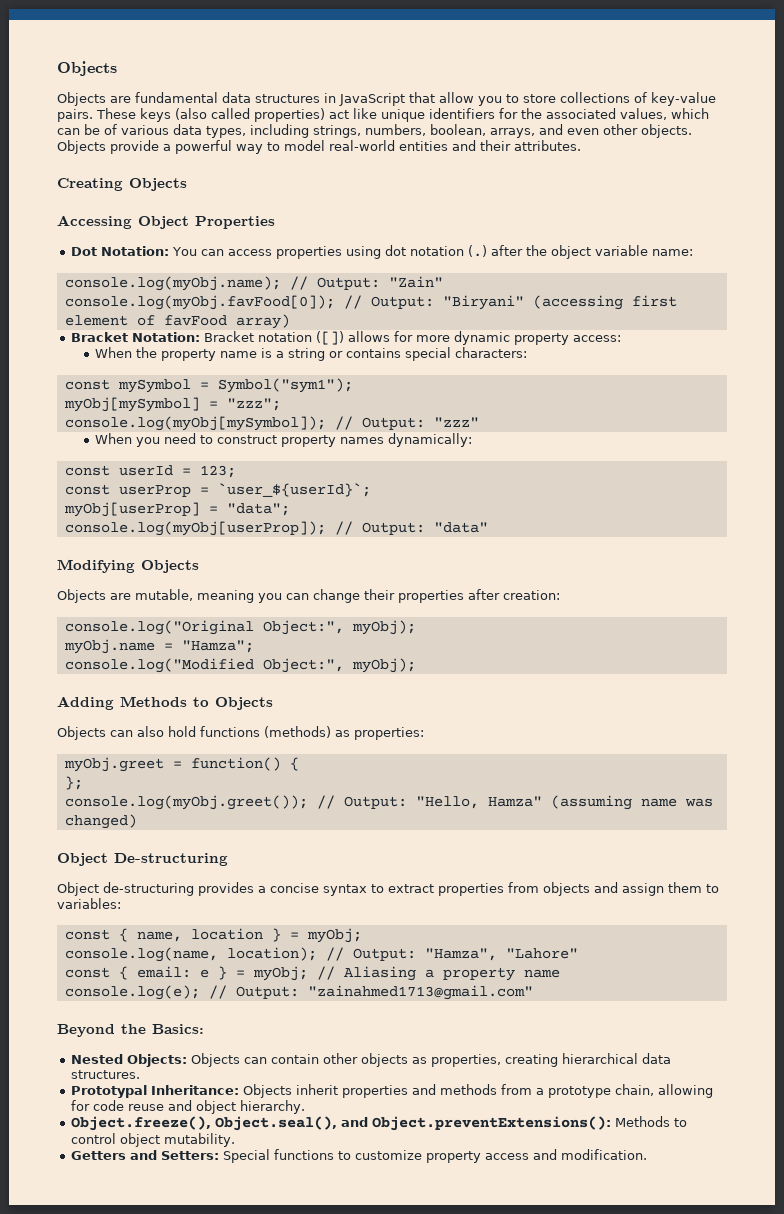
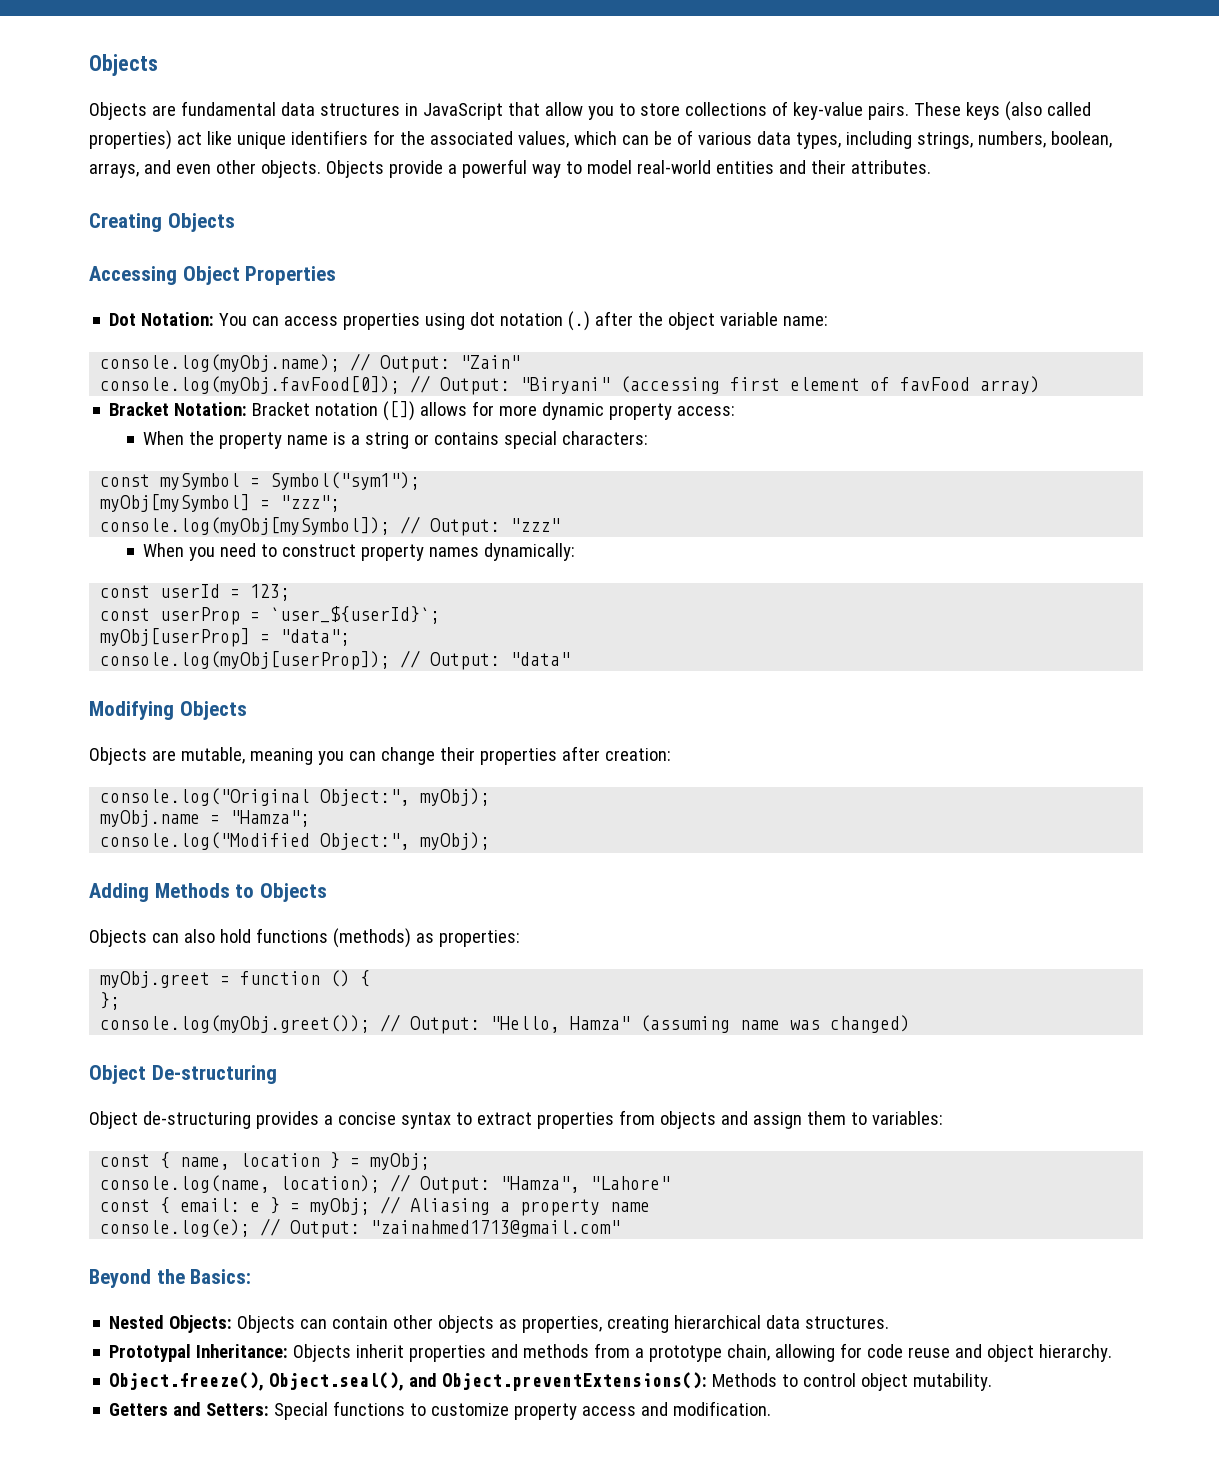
[190,757,281,771] function() -> [240,970,351,987] function ()

